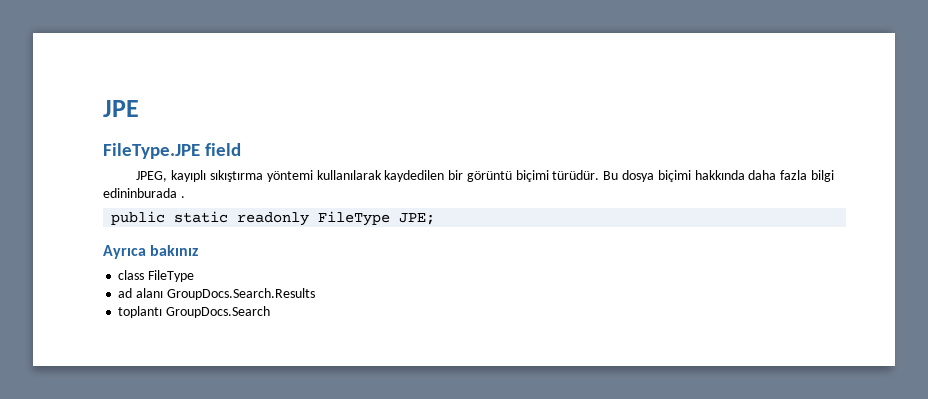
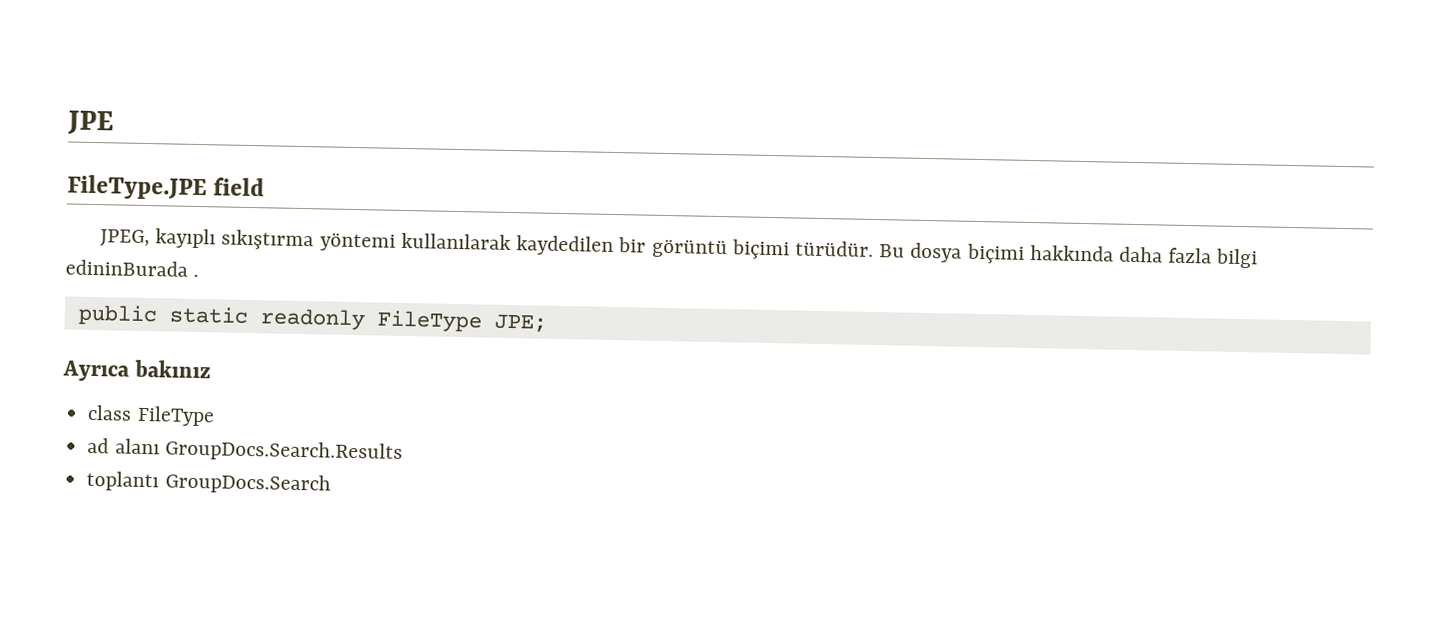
[103,188,177,198] edininburada -> [65,259,188,277] edininBurada

